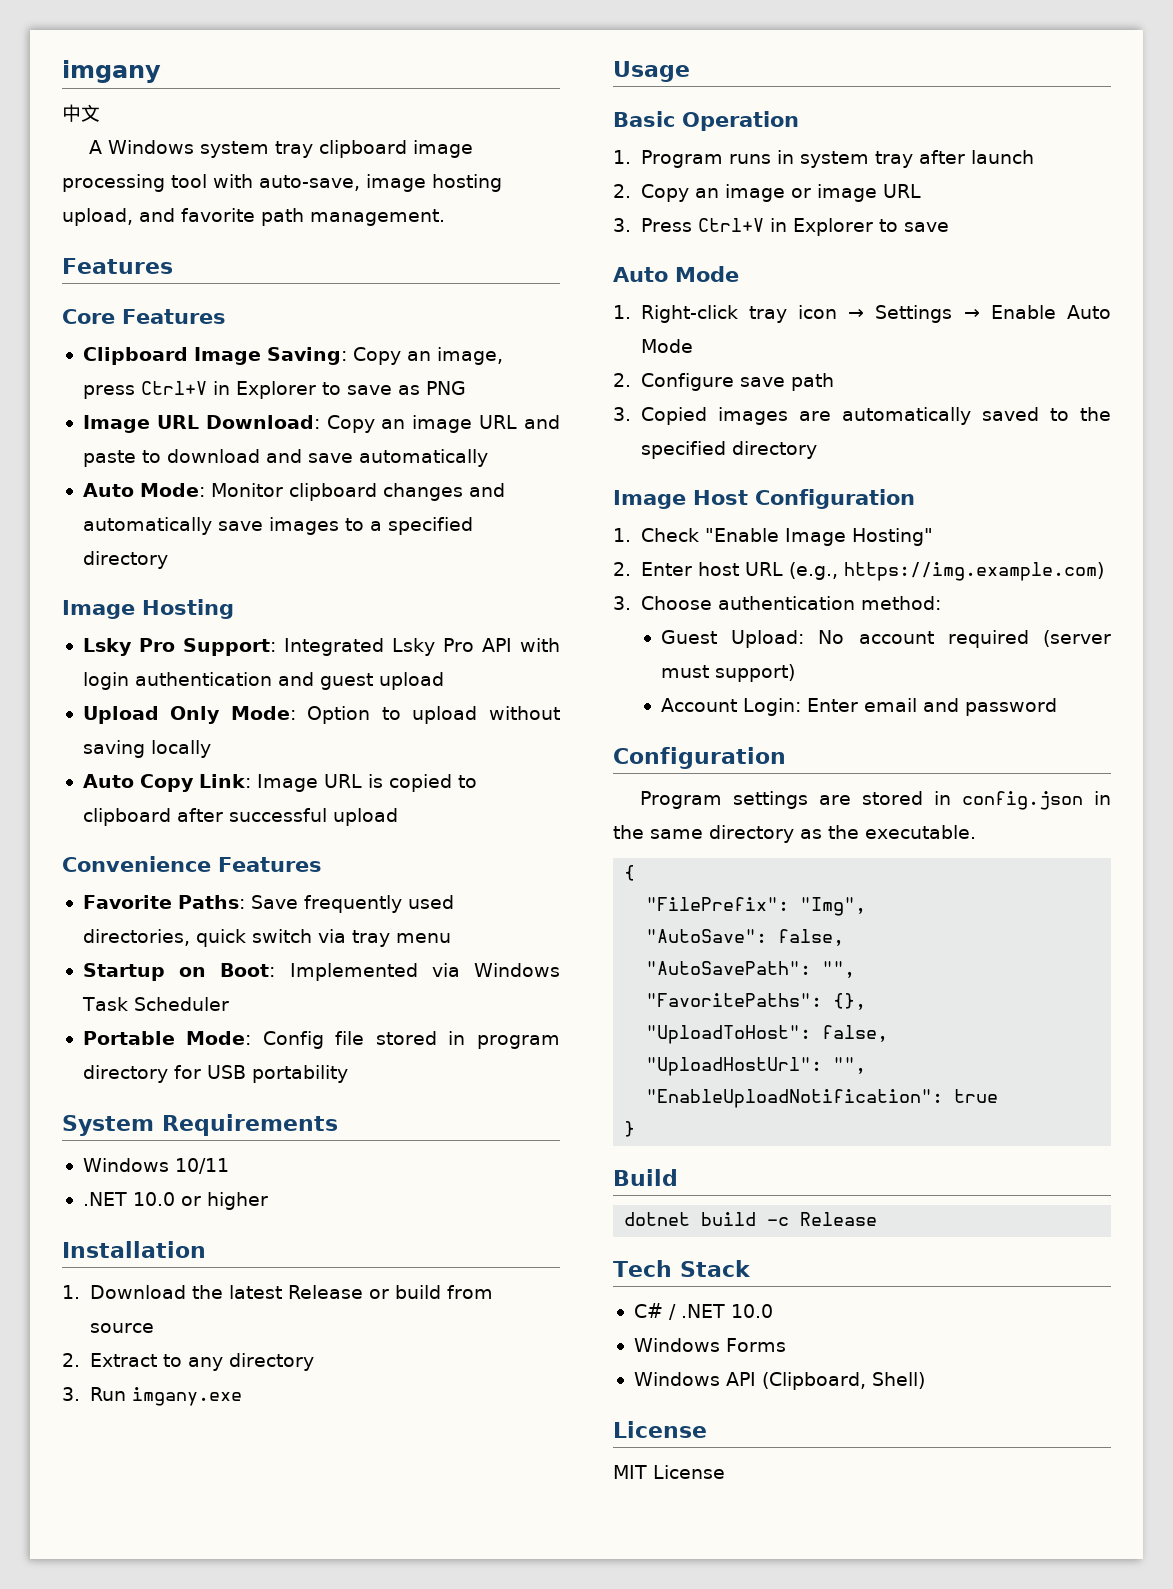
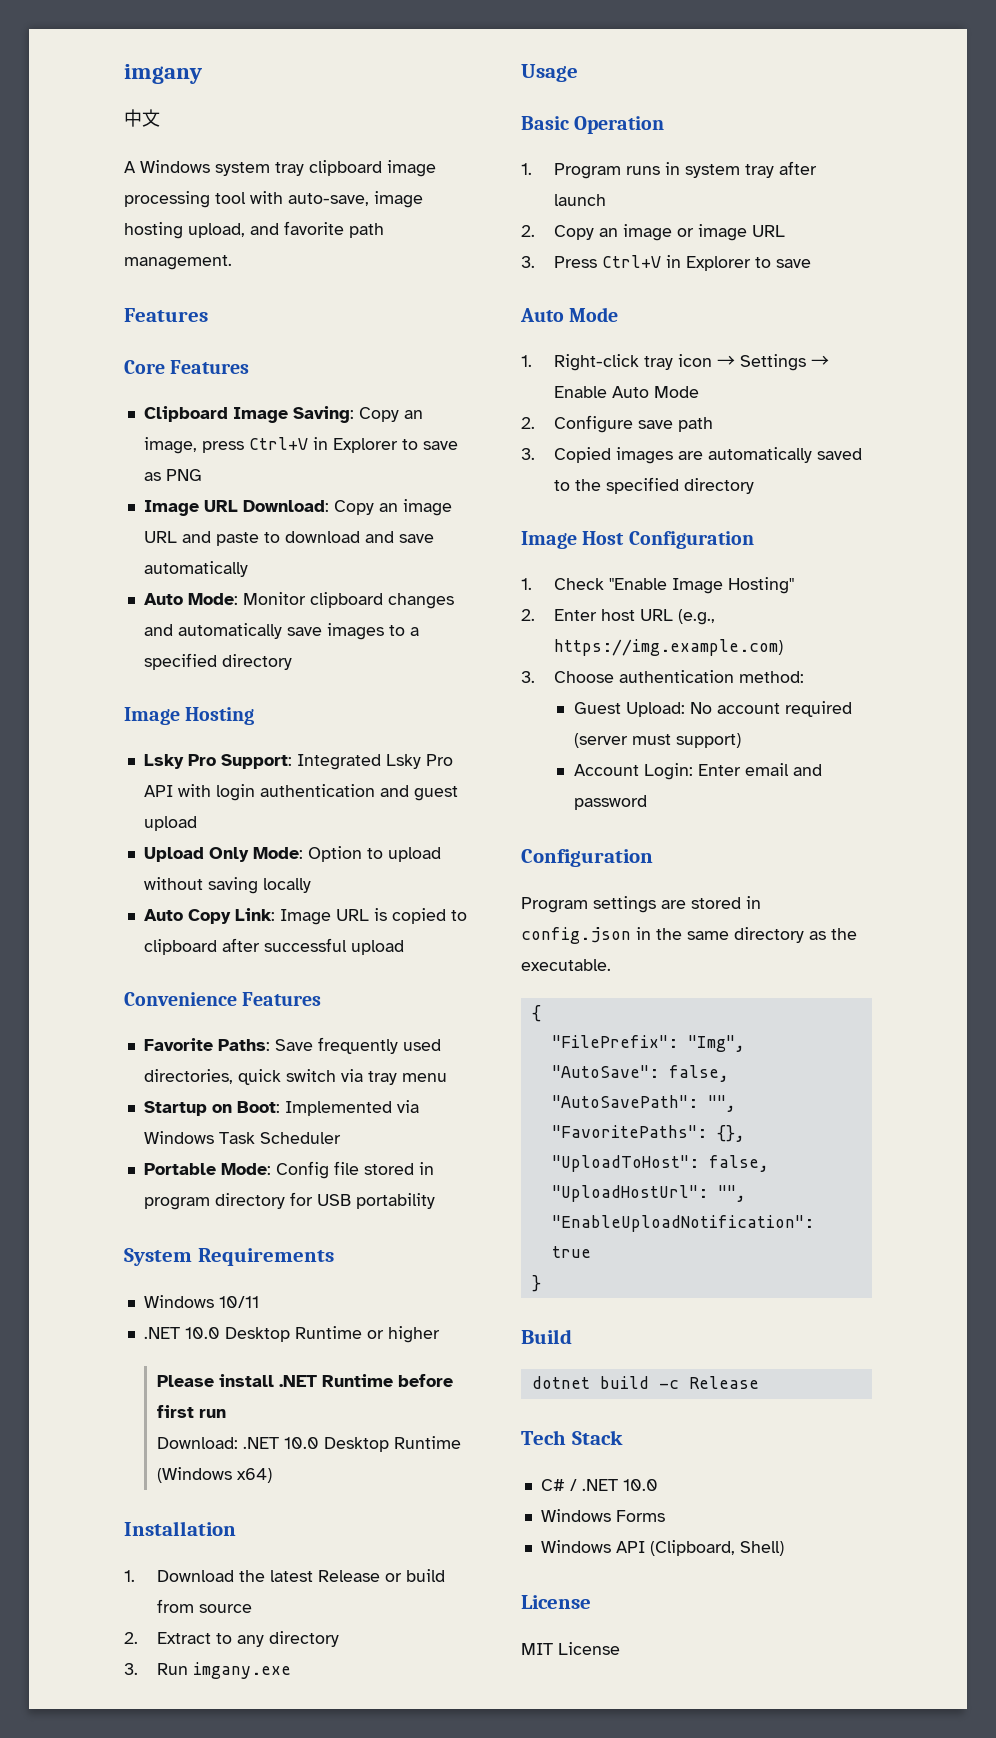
(175, 1199) none -> [224,1326,362,1342] Desktop Runtime
(268, 1201) none -> [156,1374,453,1387] [156,1405,226,1418] [156,1436,461,1452] [156,1467,272,1483] // Please install .NET Runtime before first run // Download: .NET 10.0 Desktop Runtime (Windows x64)

